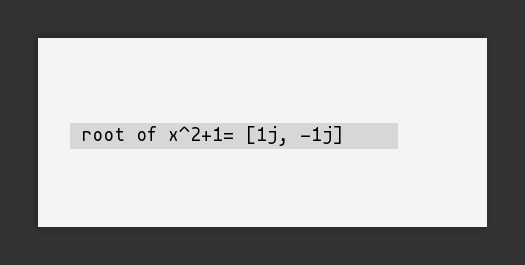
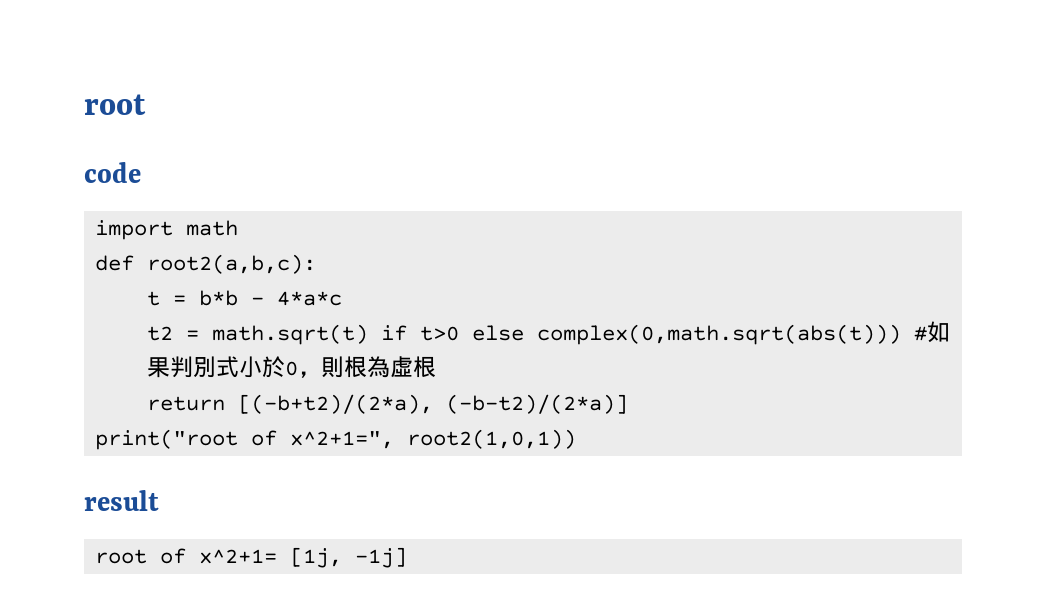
[81,128,126,141] root -> [84,94,146,115] [84,162,141,183] [94,220,238,240] [94,254,316,274] [146,290,342,306] [146,321,950,345] [146,356,436,378] [146,394,628,414] [94,429,576,450] [84,490,159,511] [94,549,147,564] root // code // import math // def root2(a,b,c): // t = b*b - 4*a*c // t2 = math.sqrt(t) if t>0 else complex(0,math.sqrt(abs(t))) #如果判別式小於0，則根為虛根 // return [(-b+t2)/(2*a), (-b-t2)/(2*a)] // print("root of x^2+1=", root2(1,0,1)) // result // root

